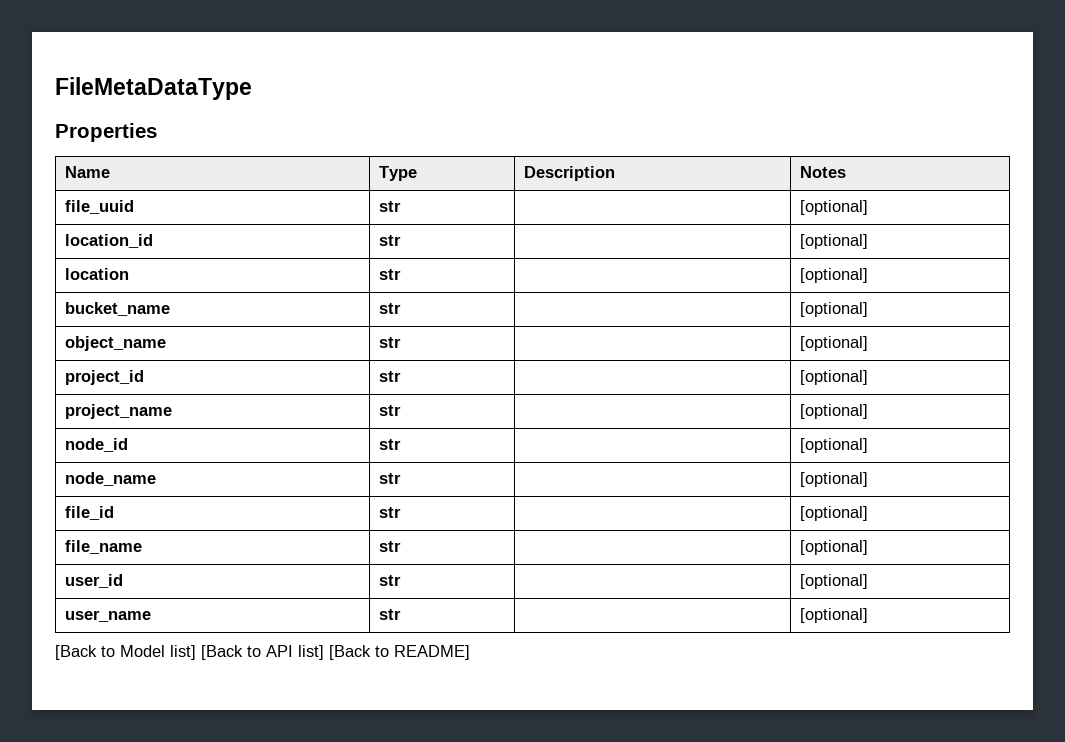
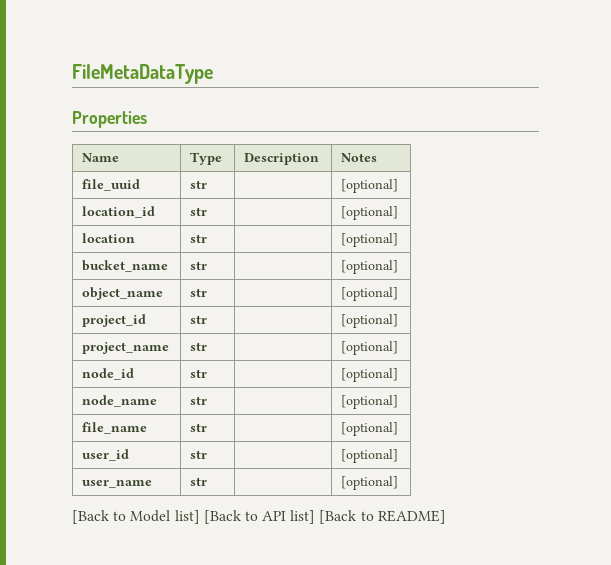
[65,506,115,520] [379,507,402,518] [800,506,869,521] // file_id | str | | [optional] -> (399, 402) none

